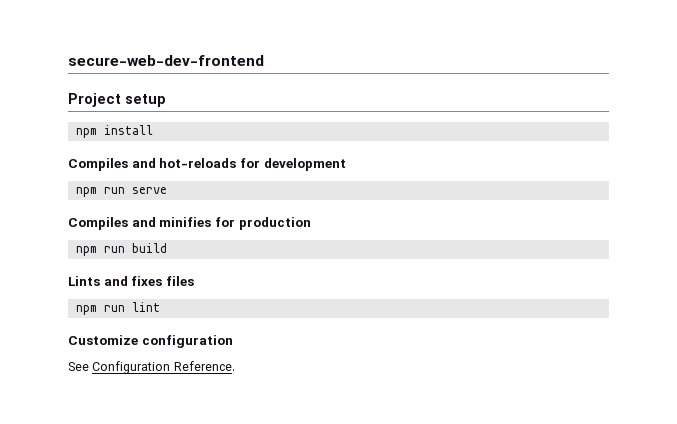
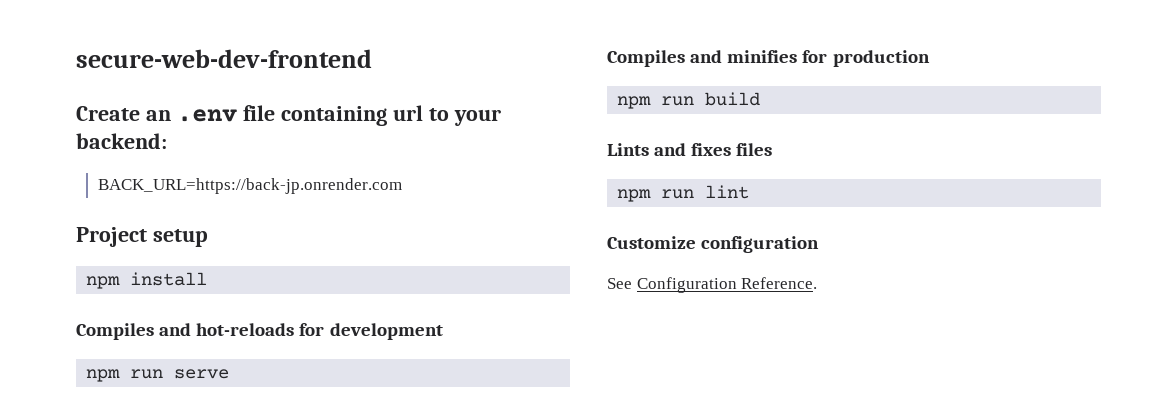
(264, 60) none -> [76,105,501,126] [76,133,167,149] [97,178,402,194] // Create an .env file containing url to your backend: // BACK_URL=https://back-jp.onrender.com

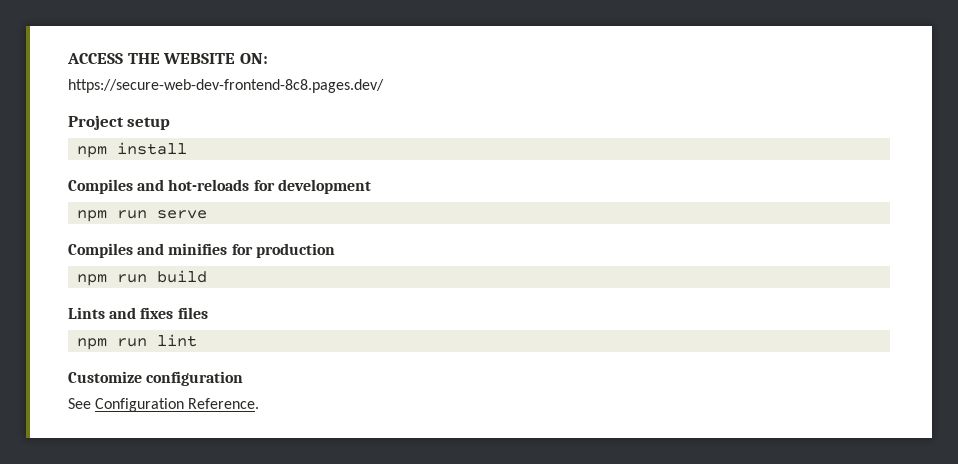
[76,49,372,68] [76,105,501,126] [76,133,167,149] [97,178,402,194] secure-web-dev-frontend // Create an .env file containing url to your backend: // BACK_URL=https://back-jp.onrender.com -> [67,53,268,64] [68,79,384,93] ACCESS THE WEBSITE ON: // https://secure-web-dev-frontend-8c8.pages.dev/

